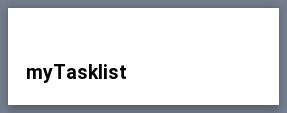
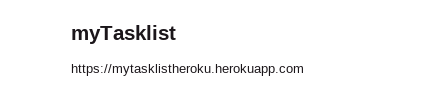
(127, 73) none -> [71,64,304,76] // https://mytasklistheroku.herokuapp.com

